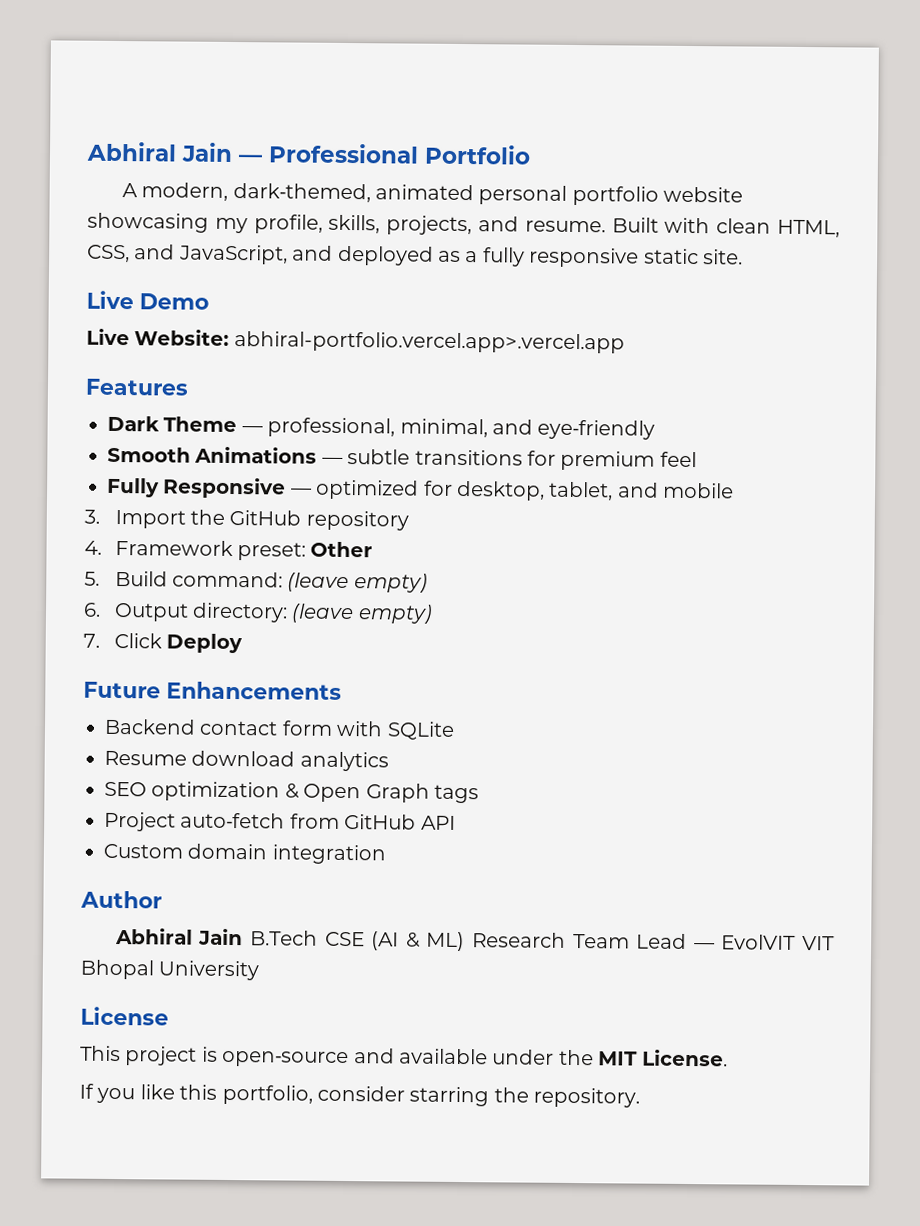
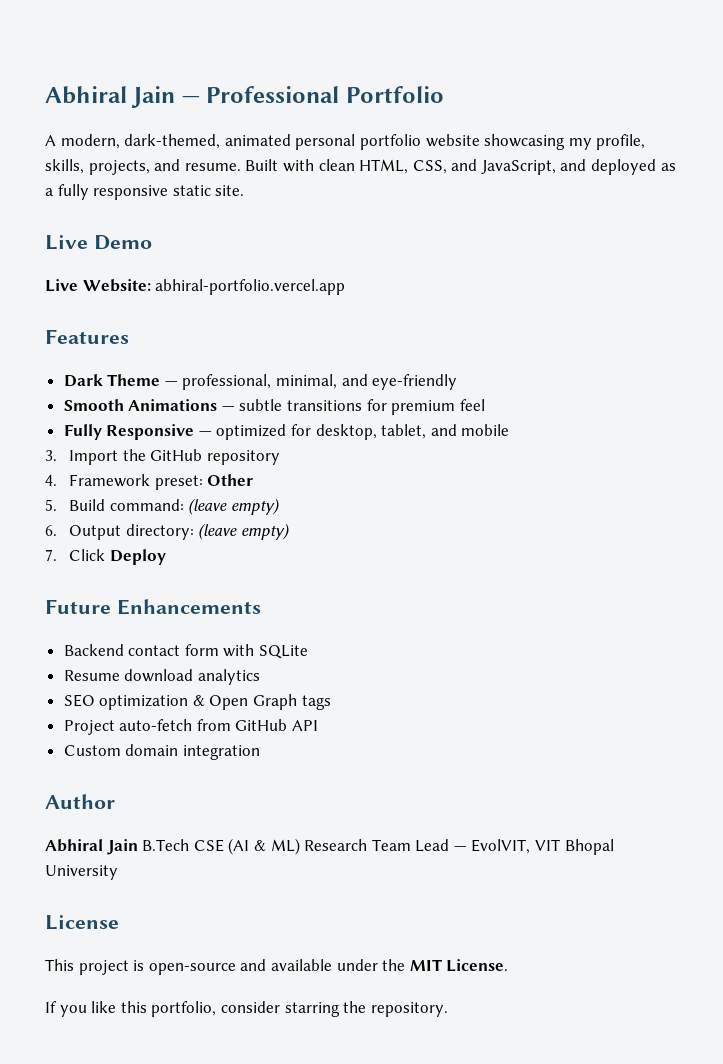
[233,331,625,354] abhiral-portfolio.vercel.app>.vercel.app -> [155,279,346,295] abhiral-portfolio.vercel.app
[721,934,797,950] EvolVIT -> [471,839,531,854] EvolVIT,

